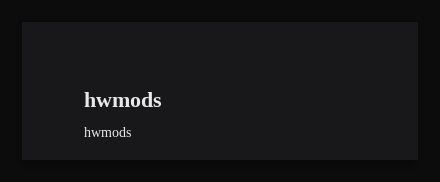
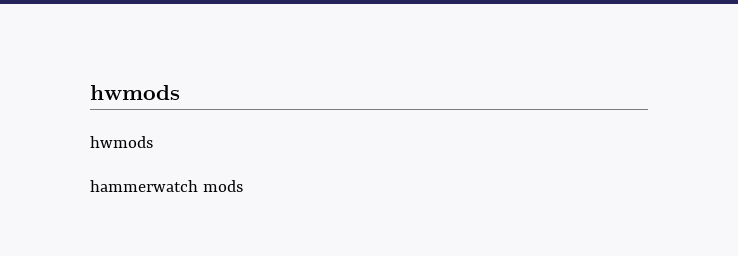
(131, 132) none -> [90,180,243,192] // hammerwatch mods

